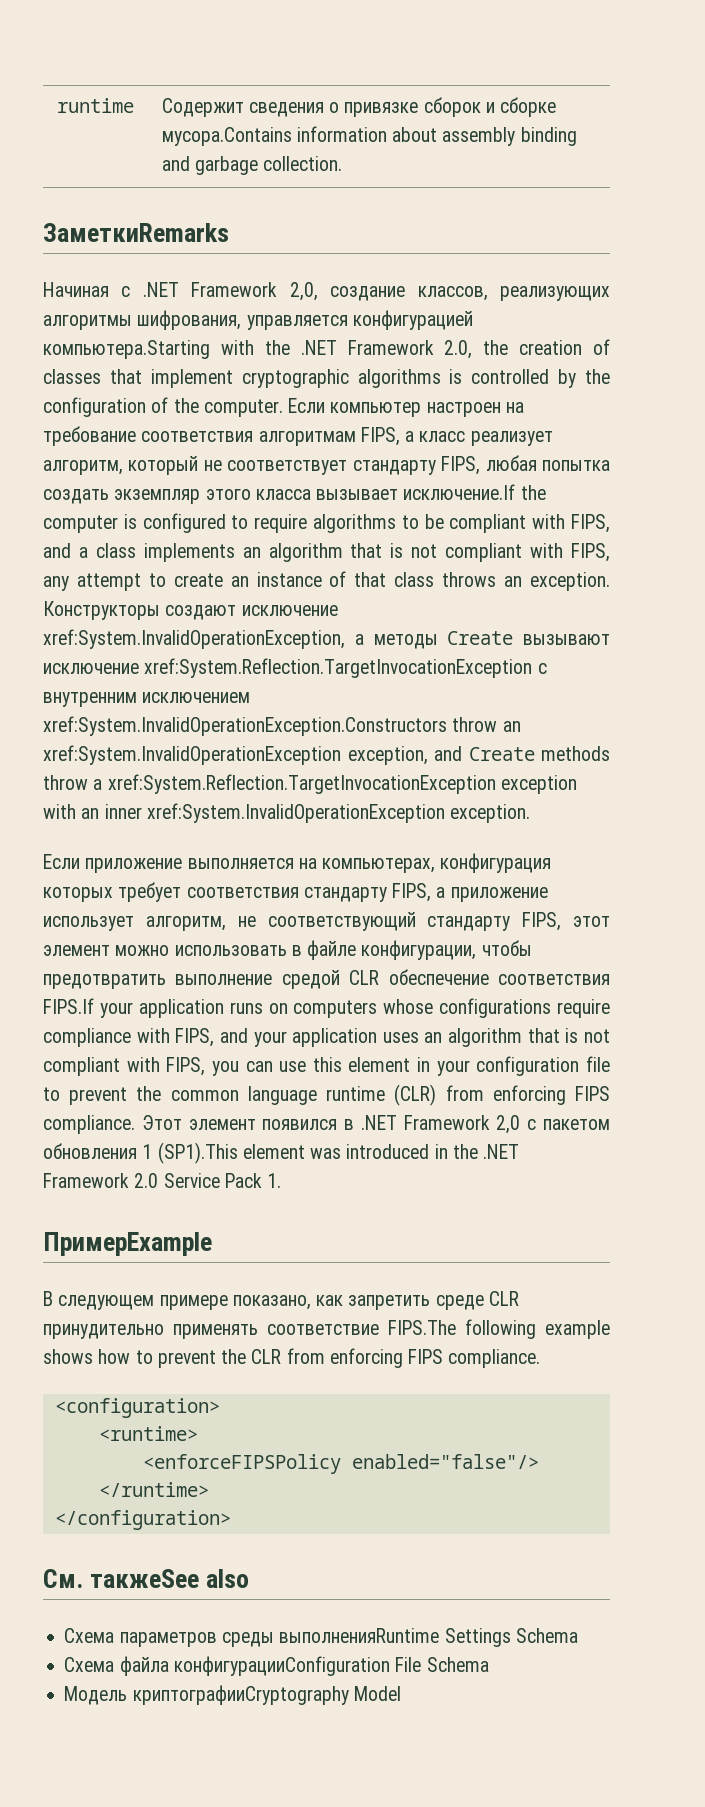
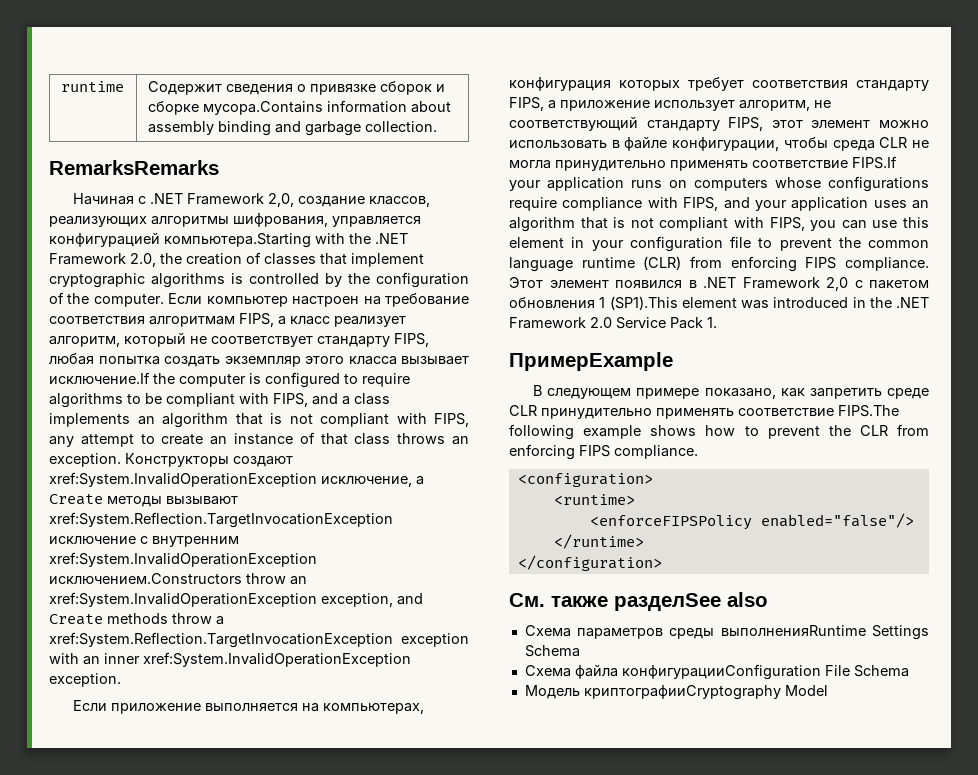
[43,223,229,242] ЗаметкиRemarks -> [49,160,219,175] RemarksRemarks
[241,605,338,616] [43,629,610,649] [43,658,547,678] [43,692,251,707] [43,716,447,736] исключение xref:System.InvalidOperationException, а методы Create вызывают исключение xref:System.Reflection.TargetInvocationException с внутренним исключением xref:System.InvalidOperationException.Constructors -> [49,472,424,487] [49,494,238,507] [49,512,393,528] [49,536,239,547] [49,552,317,567] [49,573,242,584] xref:System.InvalidOperationException исключение, а Create методы вызывают xref:System.Reflection.TargetInvocationException исключение с внутренним xref:System.InvalidOperationException исключением.Constructors
[43,969,610,989] предотвратить выполнение средой CLR обеспечение соответствия -> [832,137,929,151] [509,160,848,171] среда CLR не могла принудительно применять соответствие
[90,1569,200,1588] такжеSee -> [551,593,721,611] также разделSee

